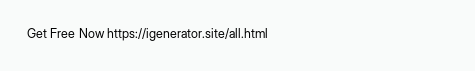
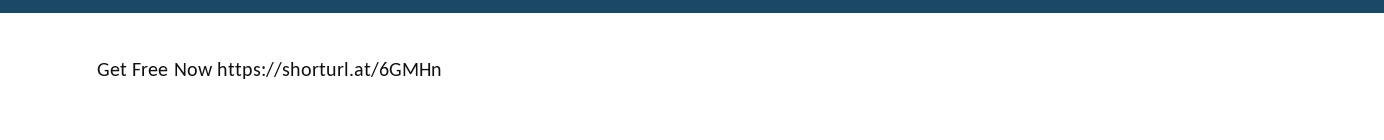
[107,28,269,41] https://igenerator.site/all.html -> [217,62,443,79] https://shorturl.at/6GMHn

